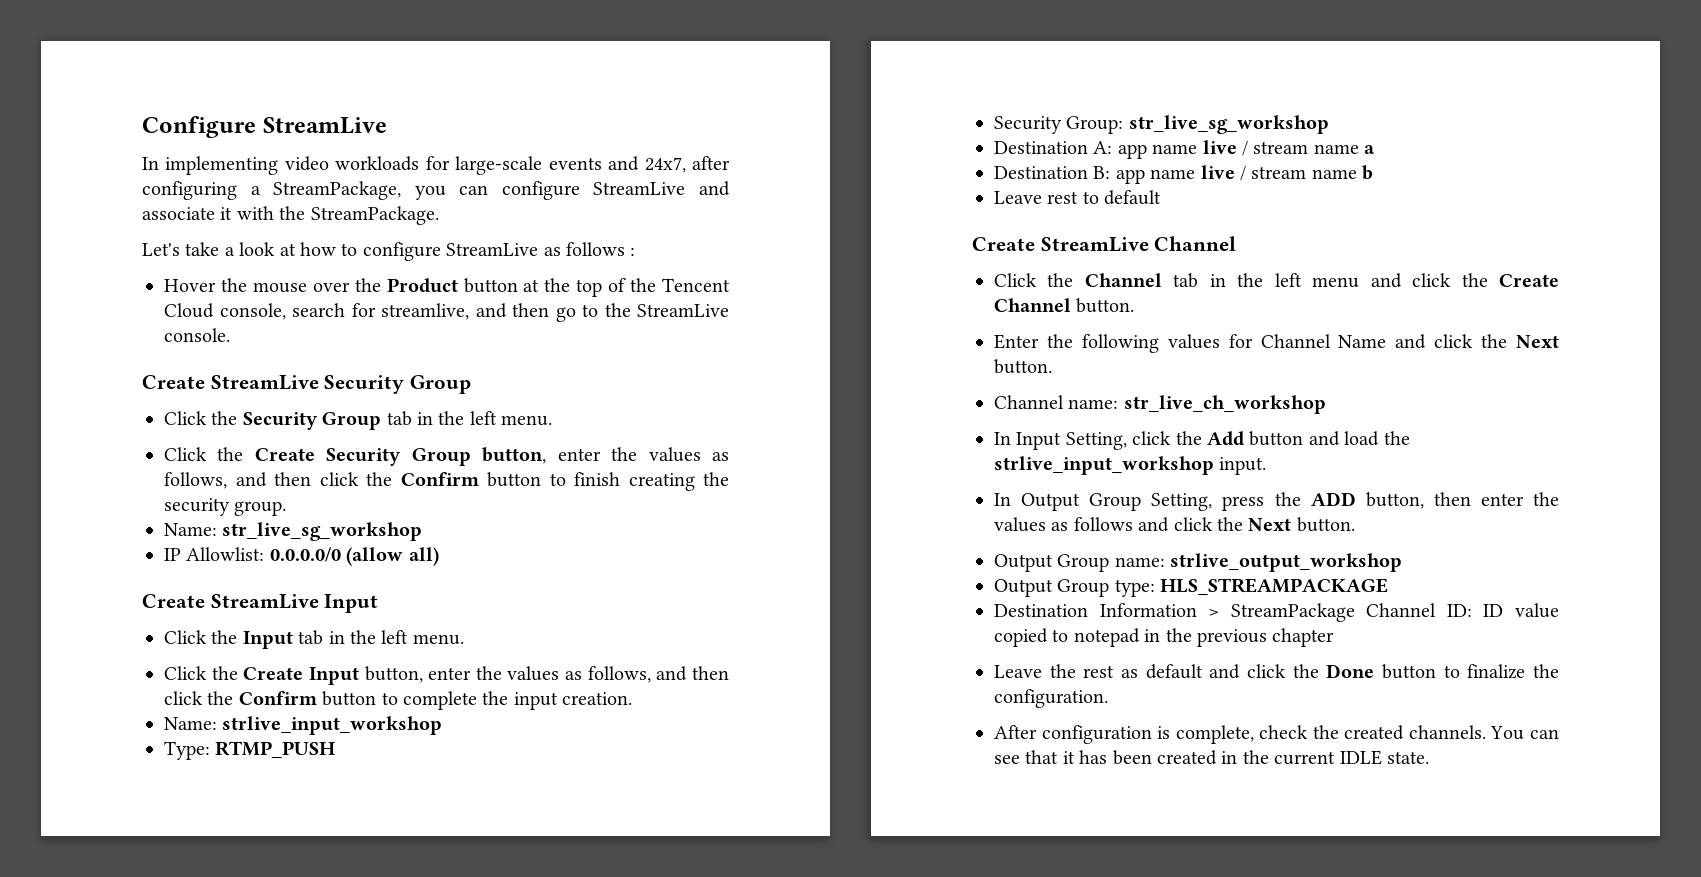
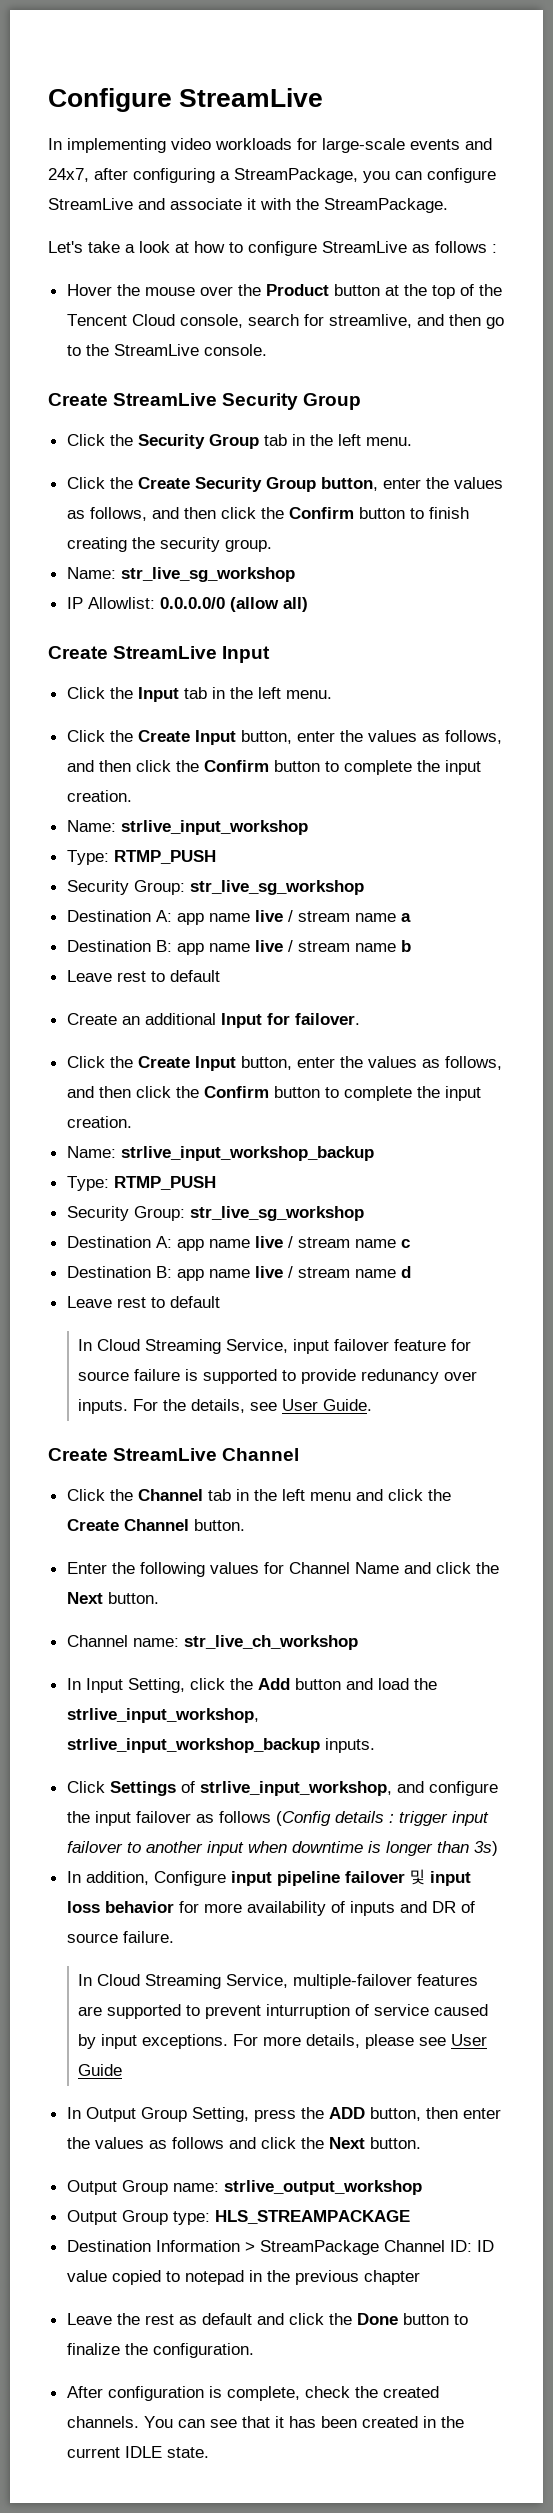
(1162, 197) none -> [66,1013,360,1028] [66,1056,502,1071] [66,1086,481,1101] [66,1116,132,1128] [66,1146,374,1161] [66,1176,216,1191] [66,1206,364,1221] [66,1236,410,1251] [66,1266,411,1281] [66,1296,220,1308] [78,1339,472,1354] [78,1369,478,1384] [78,1399,373,1414] // Create an additional Input for failover. // Click the Create Input button, enter the values as follows, and then click the Confirm button to complete the input creation. // Name: strlive_input_workshop_backup // Type: RTMP_PUSH // Security Group: str_live_sg_workshop // Destination A: app name live / stream name c // Destination B: app name live / stream name d // Leave rest to default // In Cloud Streaming Service, input failover feature for source failure is supported to provide redunancy over inputs. For the details, see User Guide.
[994,456,1267,475] strlive_input_workshop input. -> [66,1708,259,1723] [66,1738,375,1753] [66,1781,498,1796] [66,1811,489,1826] [66,1841,498,1856] [66,1869,471,1886] [66,1901,475,1916] [66,1931,174,1943] [78,1974,479,1989] [78,2004,489,2019] [78,2034,488,2049] [78,2064,123,2076] strlive_input_workshop, strlive_input_workshop_backup inputs. // Click Settings of strlive_input_workshop, and configure the input failover as follows (Config details : trigger input failover to another input when downtime is longer than 3s) // In addition, Configure input pipeline failover 및 input loss behavior for more availability of inputs and DR of source failure. // In Cloud Streaming Service, multiple-failover features are supported to prevent inturruption of service caused by input exceptions. For more details, please see User Guide

